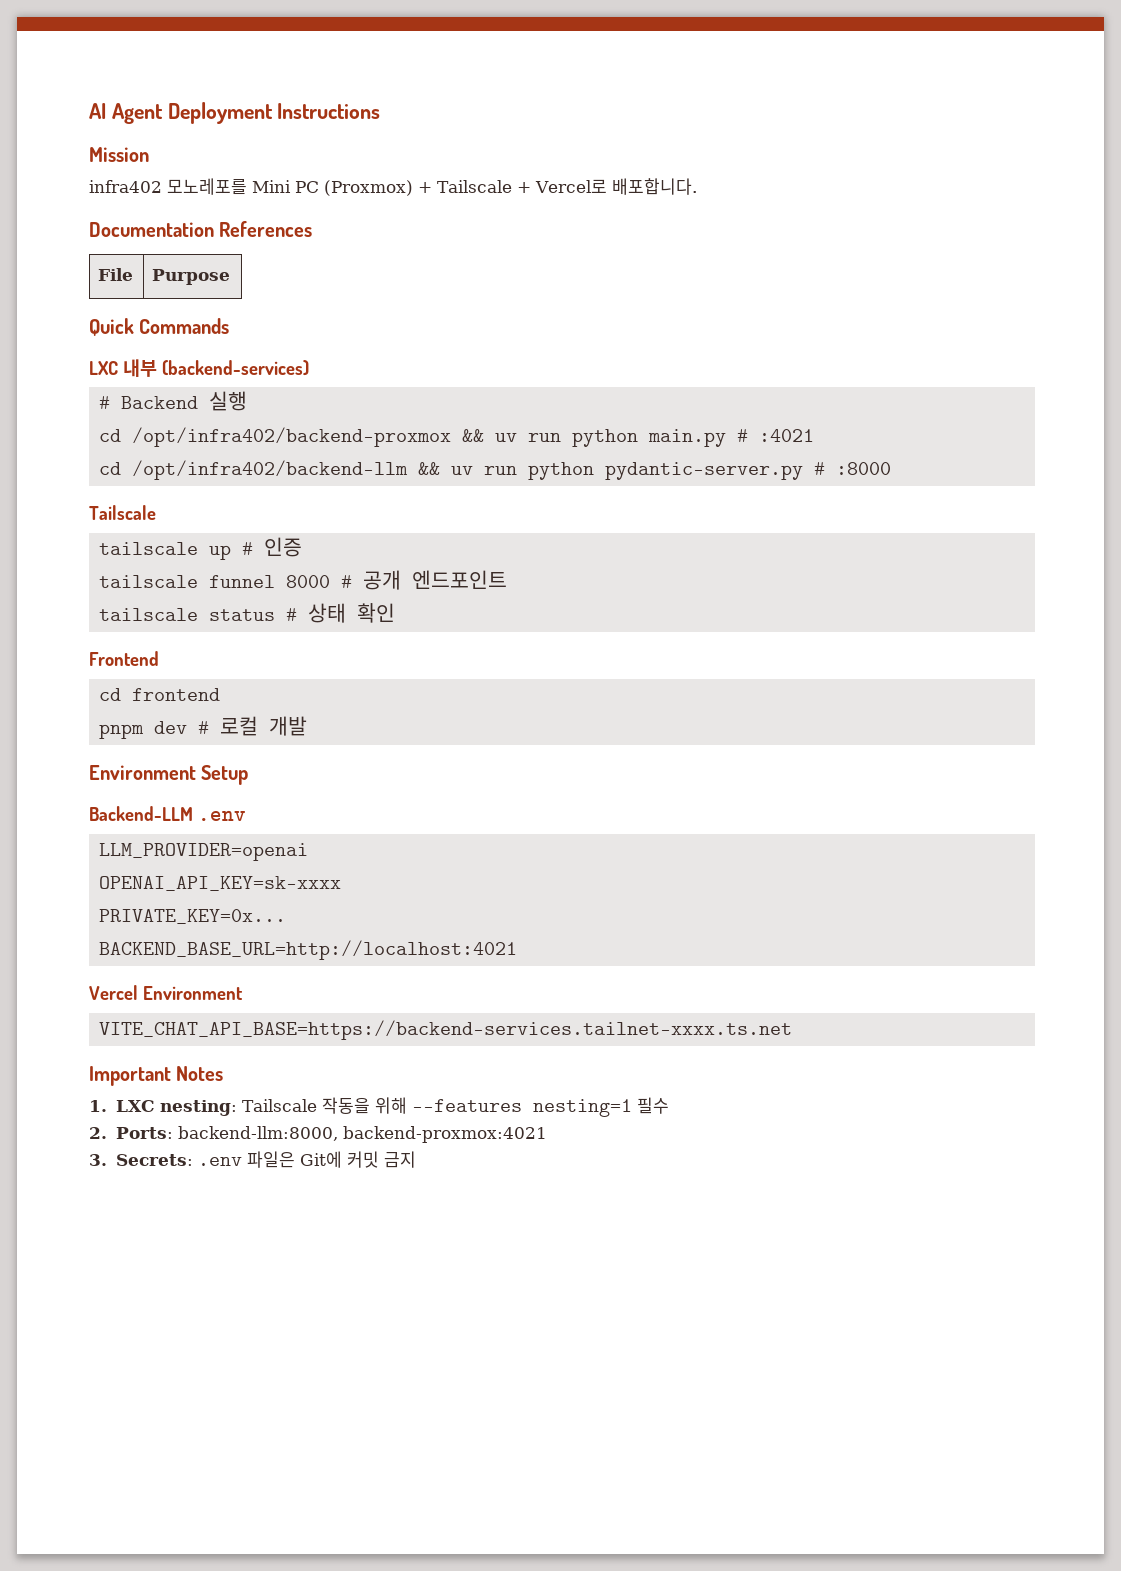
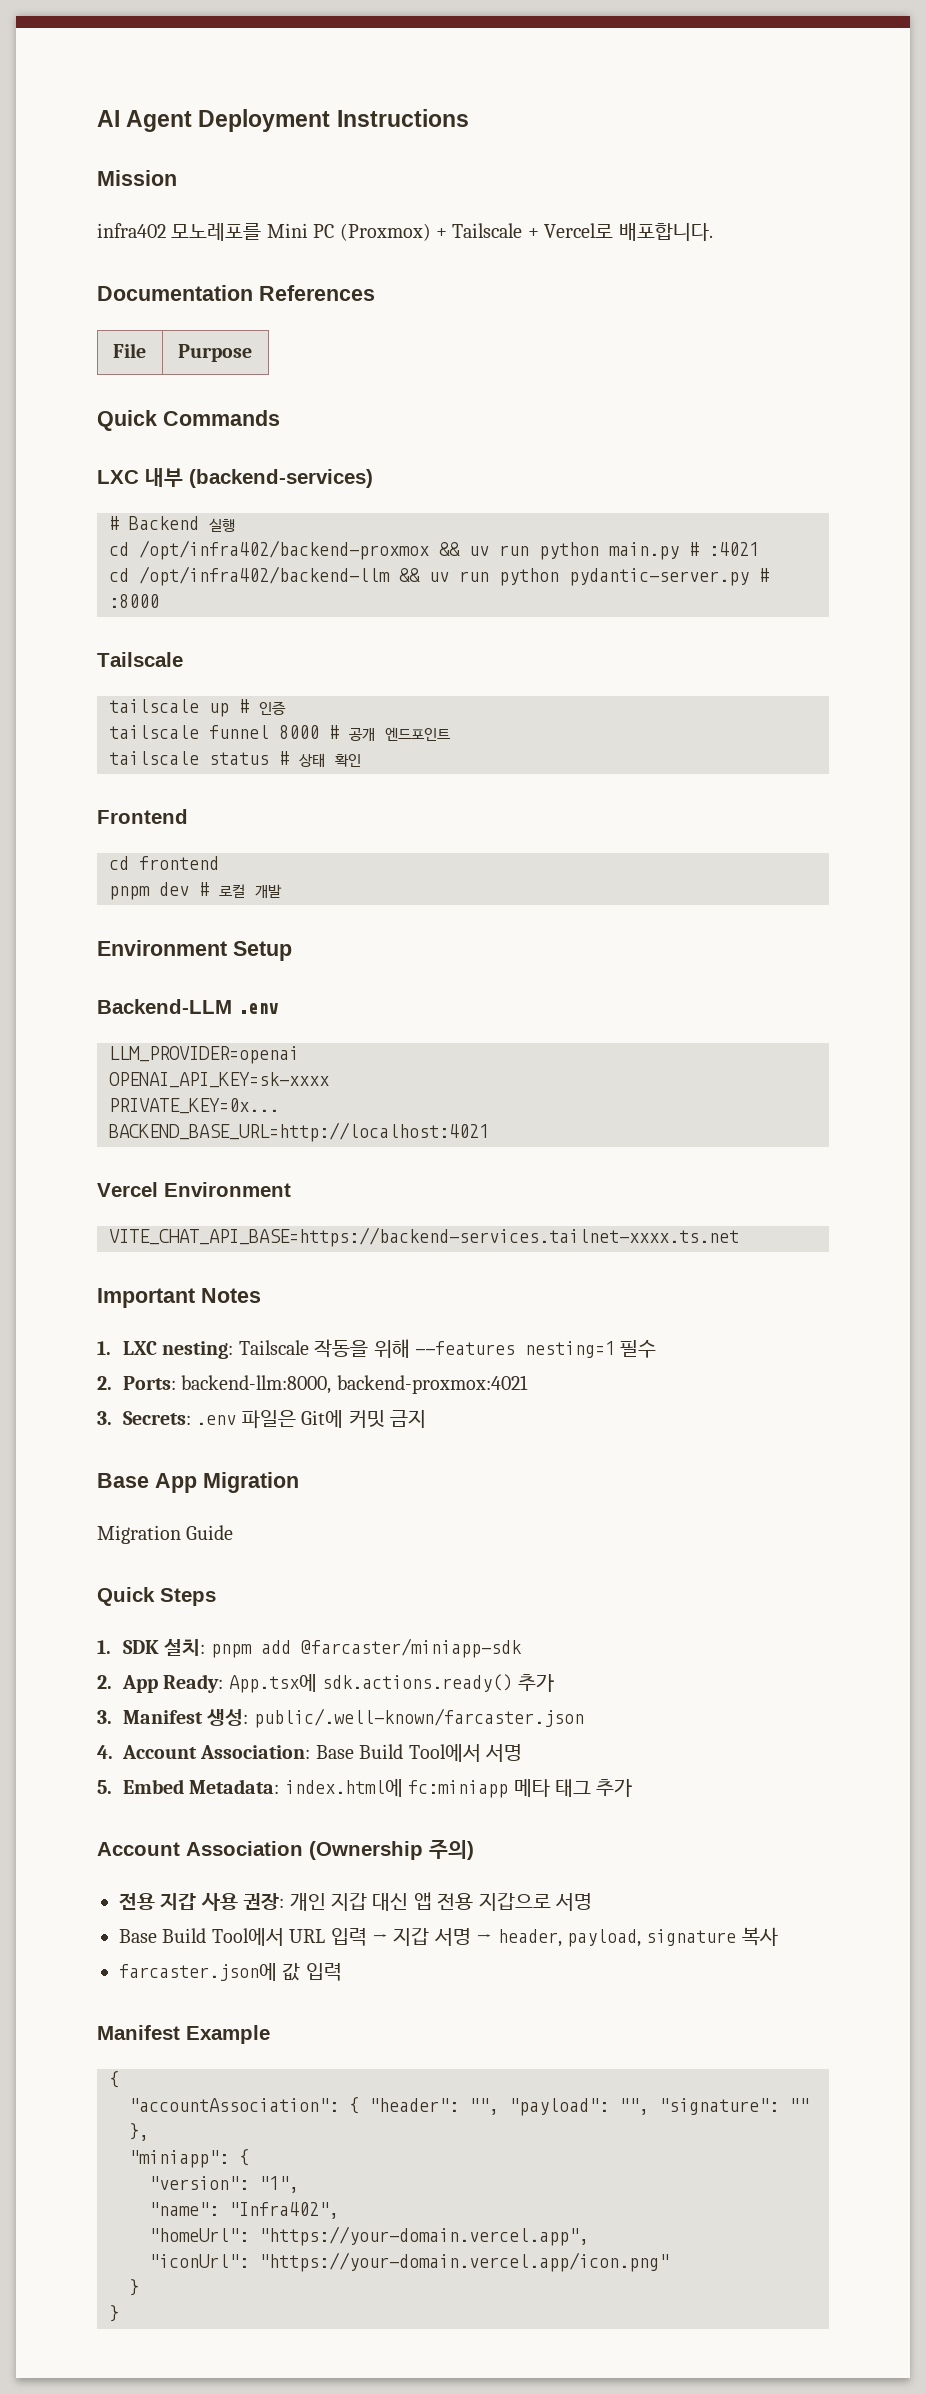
(417, 1159) none -> [97,1472,299,1493] [97,1525,234,1544] [97,1587,216,1606] [97,1638,522,1658] [97,1674,554,1693] [97,1708,584,1728] [97,1744,523,1762] [97,1779,633,1798] [97,1839,474,1860] [119,1892,592,1911] [119,1927,778,1947] [119,1963,342,1981] [97,2025,270,2044] [109,2071,119,2088] [129,2097,809,2116] [129,2123,149,2141] [129,2149,249,2168] [149,2176,299,2193] [149,2202,339,2219] [149,2226,589,2246] [149,2252,669,2272] [129,2279,139,2296] [109,2305,119,2322] // Base App Migration // Migration Guide // Quick Steps // 1. SDK 설치: pnpm add @farcaster/miniapp-sdk // 2. App Ready: App.tsx에 sdk.actions.ready() 추가 // 3. Manifest 생성: public/.well-known/farcaster.json // 4. Account Association: Base Build Tool에서 서명 // 5. Embed Metadata: index.html에 fc:miniapp 메타 태그 추가 // Account Association (Ownership 주의) // 전용 지갑 사용 권장: 개인 지갑 대신 앱 전용 지갑으로 서명 // Base Build Tool에서 URL 입력 → 지갑 서명 → header, payload, signature 복사 // farcaster.json에 값 입력 // Manifest Example // { // "accountAssociation": { "header": "", "payload": "", "signature": "" }, // "miniapp": { // "version": "1", // "name": "Infra402", // "homeUrl": "https://your-domain.vercel.app", // "iconUrl": "https://your-domain.vercel.app/icon.png" // } // }

